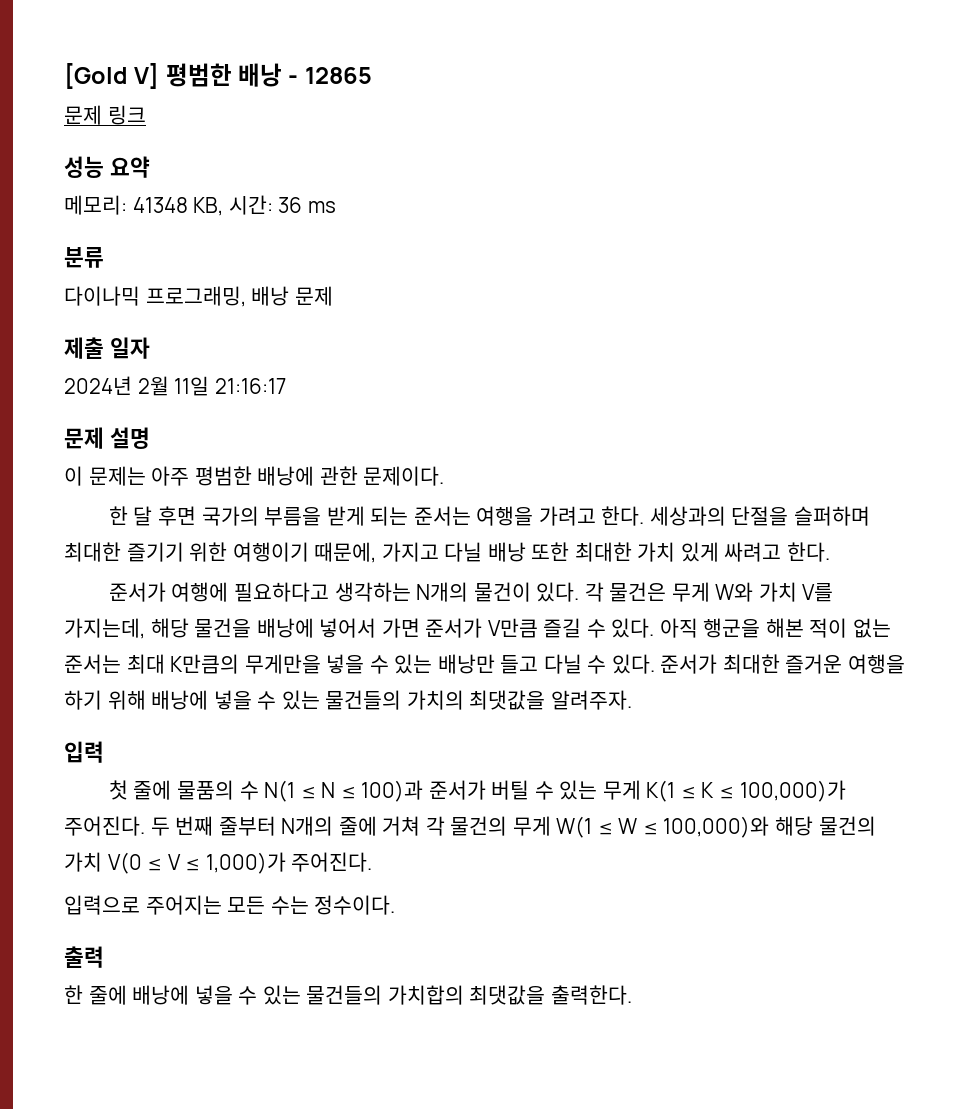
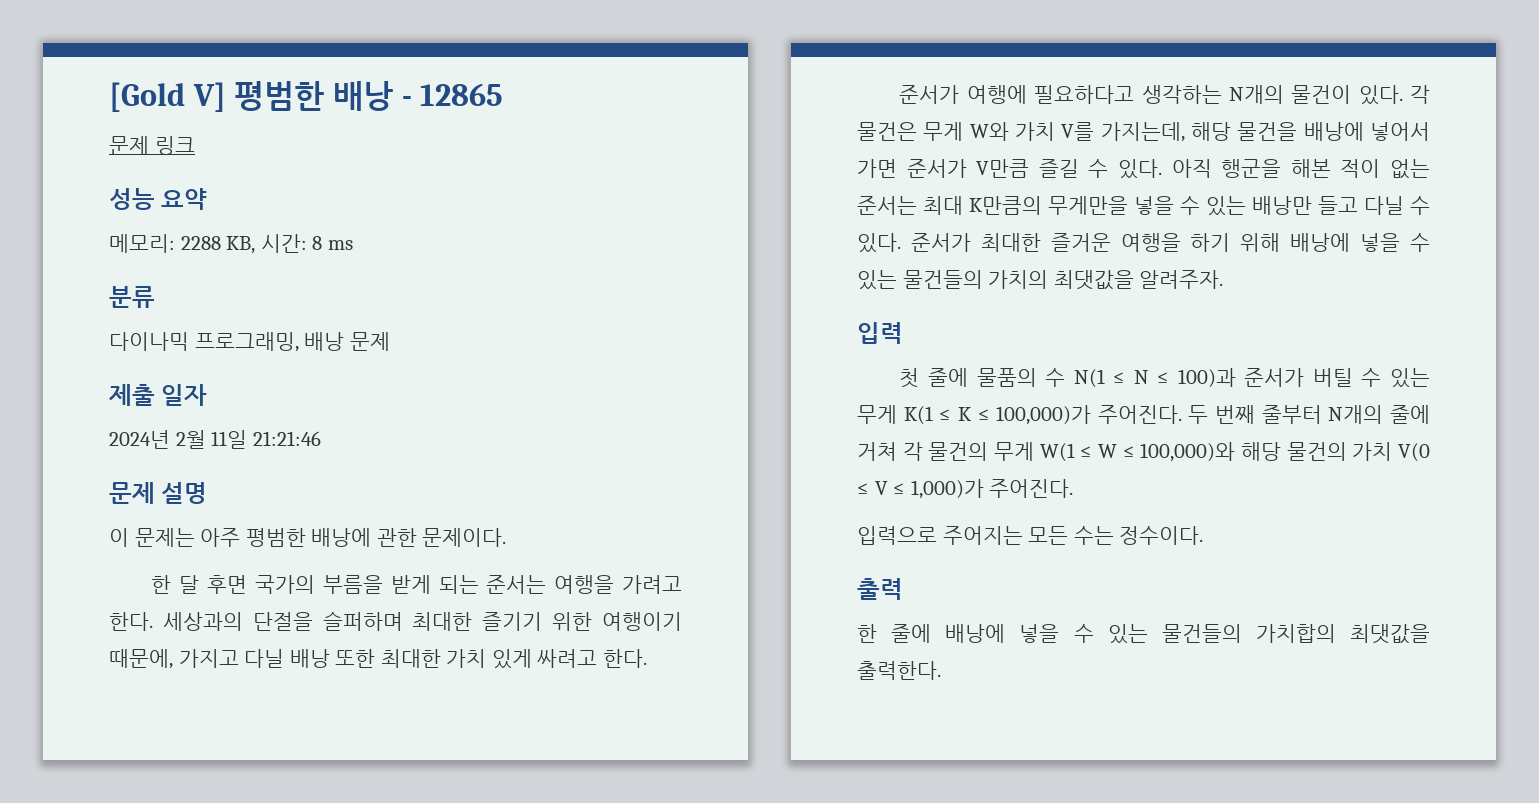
[132,197,188,213] 41348 -> [180,236,221,250] 2288
[278,197,303,213] 36 -> [312,236,323,250] 8
[214,378,286,394] 21:16:17 -> [252,431,321,446] 21:21:46

